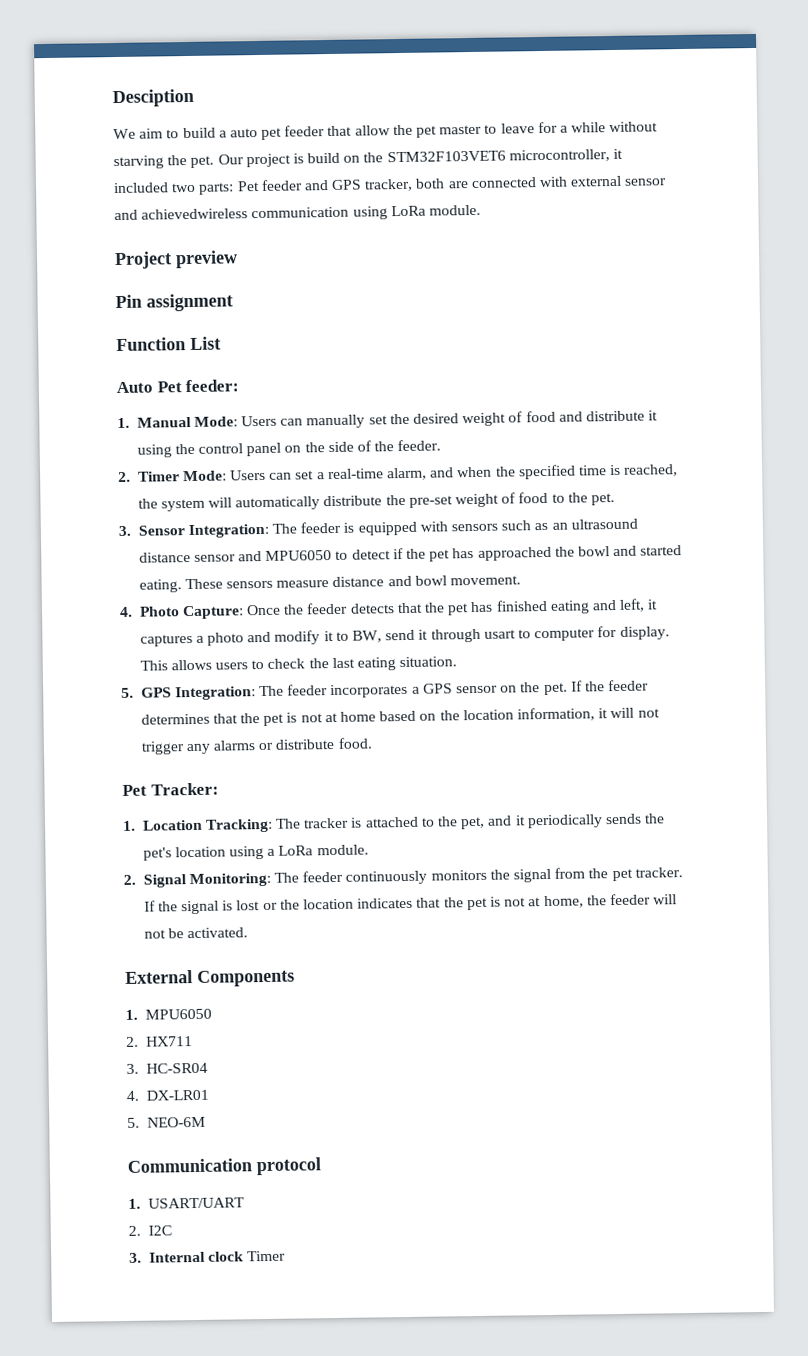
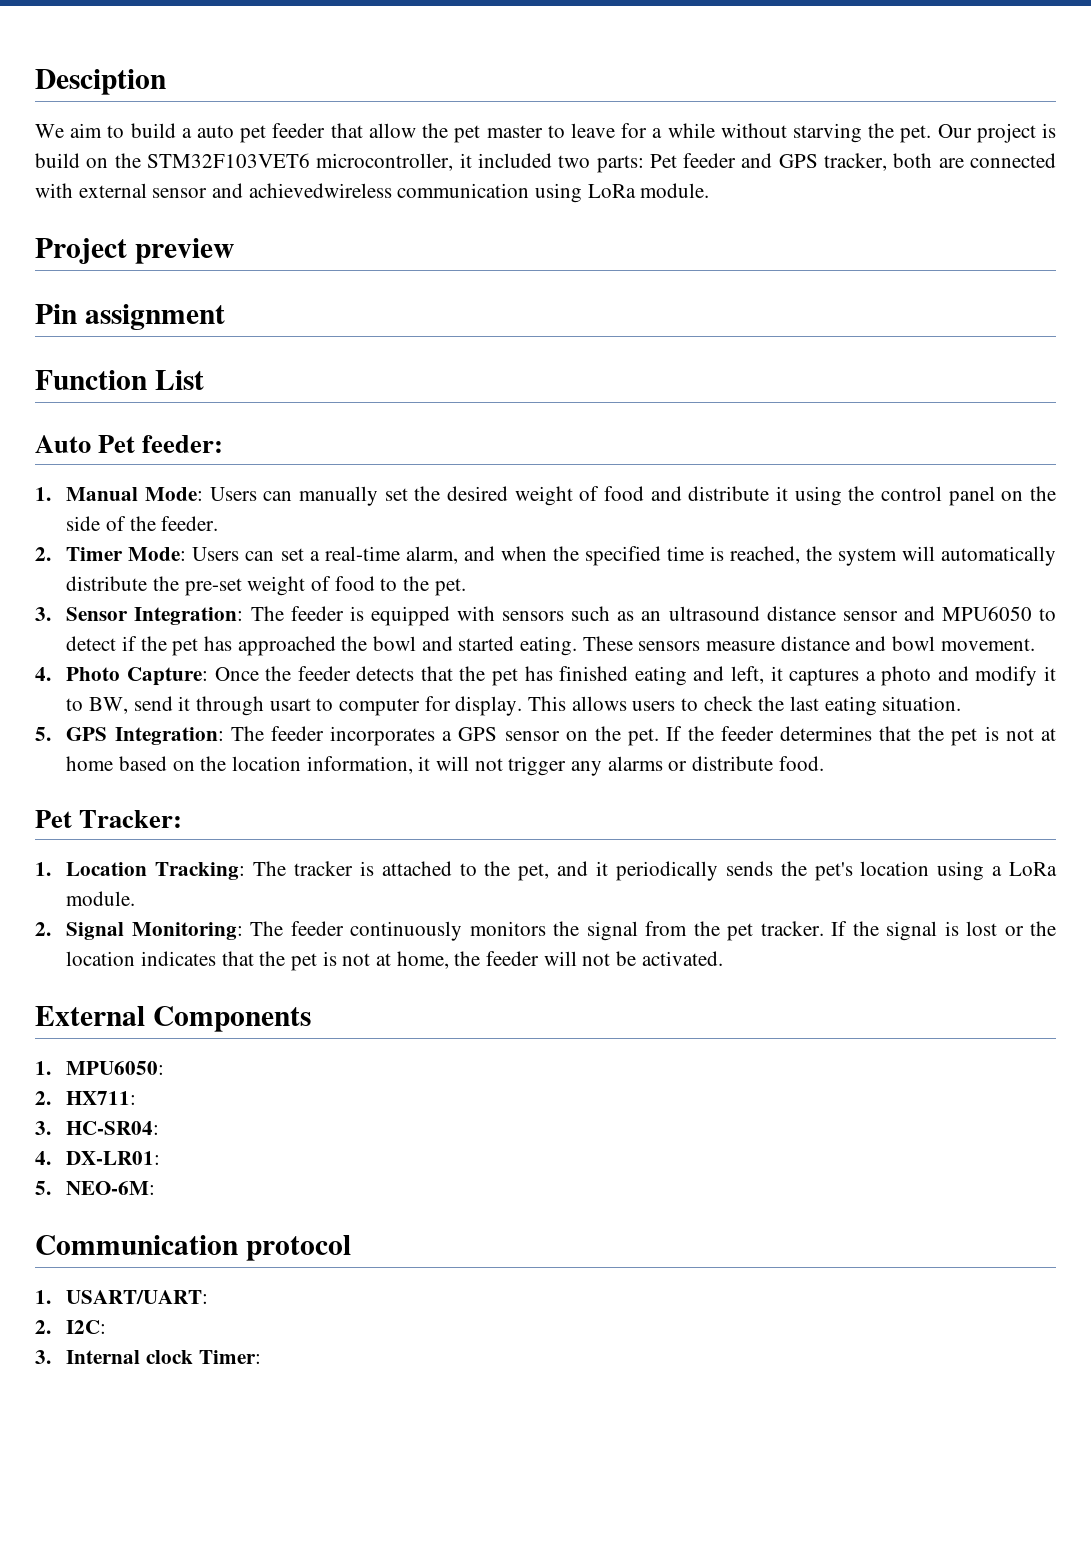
[144,1008,212,1020] [126,1036,193,1047] [126,1062,208,1074] [126,1089,209,1101] [127,1116,206,1128] MPU6050 // 2. HX711 // 3. HC-SR04 // 4. DX-LR01 // 5. NEO-6M -> [66,1061,165,1075] [35,1091,137,1105] [35,1121,160,1135] [35,1151,161,1165] [35,1181,156,1195] MPU6050: // 2. HX711: // 3. HC-SR04: // 4. DX-LR01: // 5. NEO-6M:
[147,1197,245,1209] [128,1225,172,1236] USART/UART // 2. I2C -> [66,1290,209,1304] [35,1320,107,1334] USART/UART: // 2. I2C:
[247,1250,287,1262] Timer -> [198,1350,261,1364] Timer:

